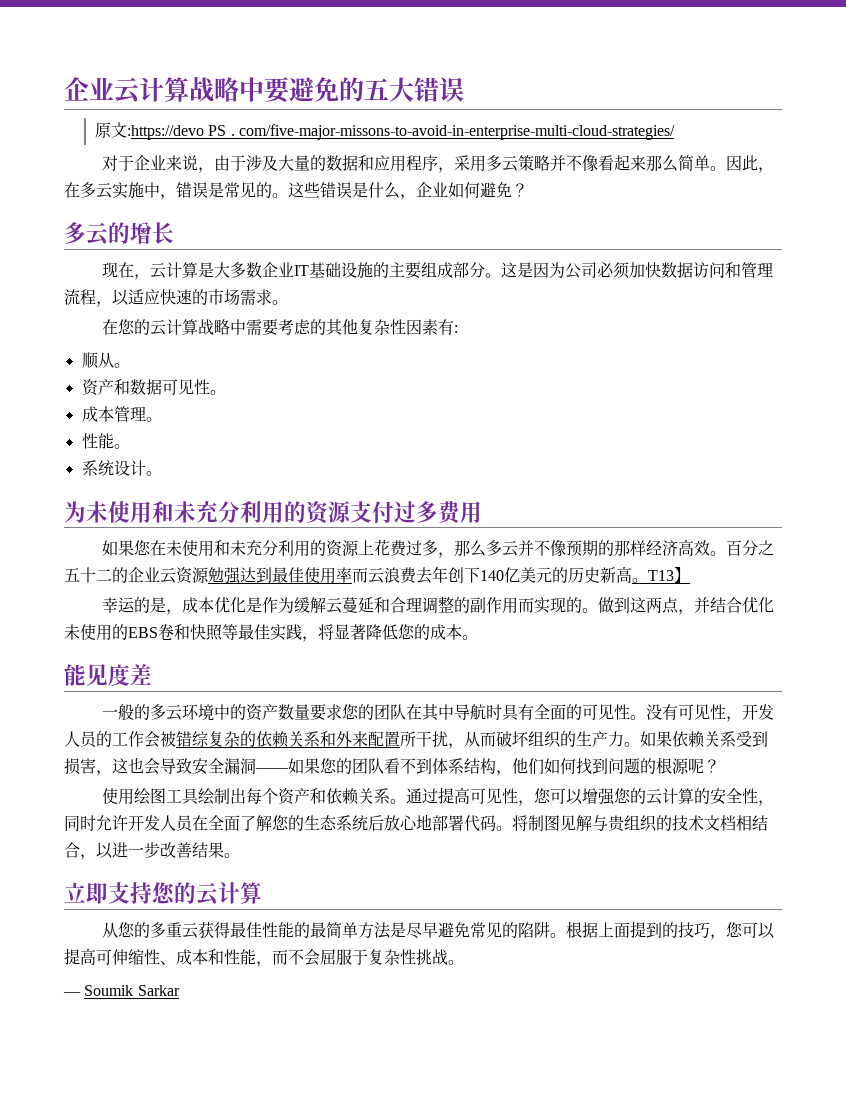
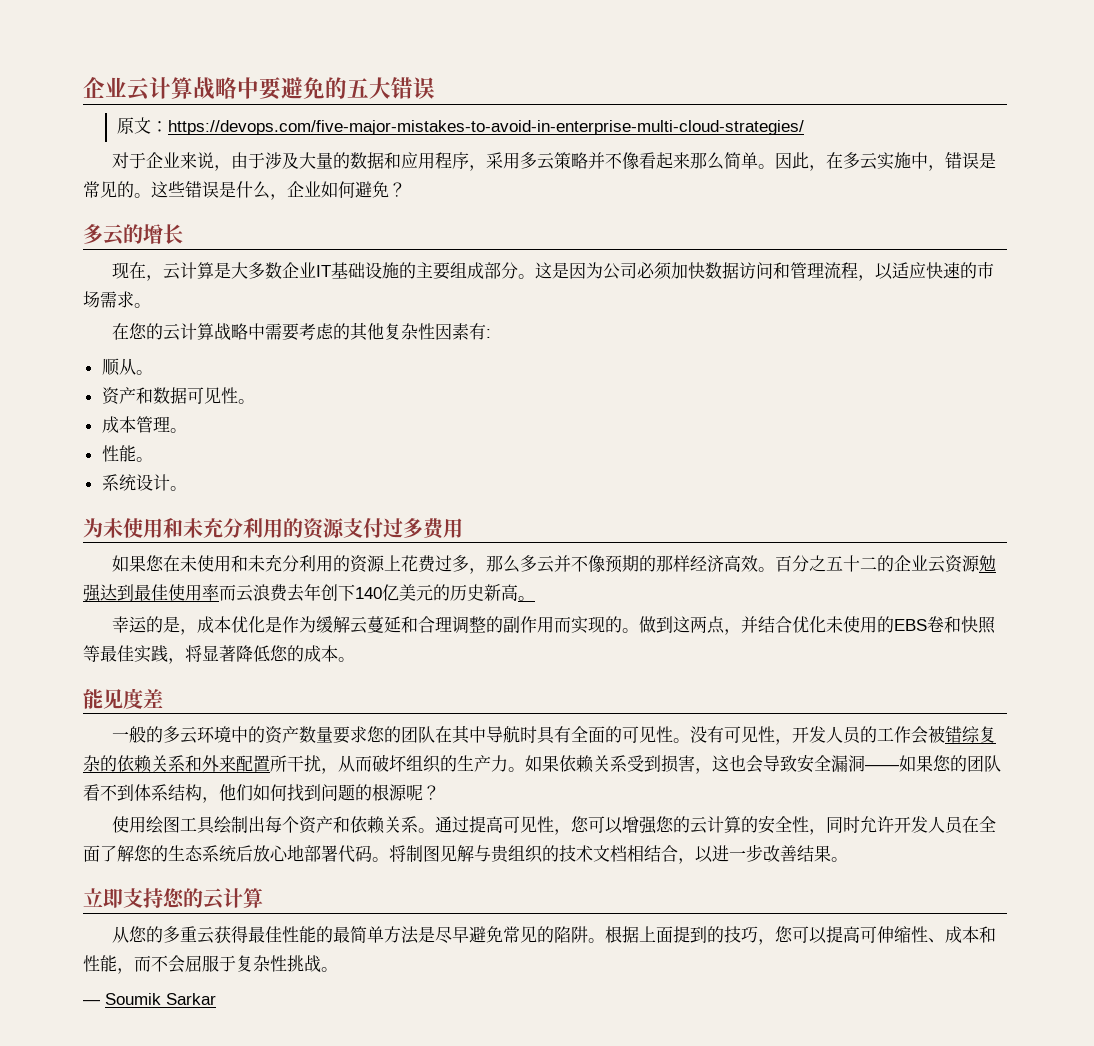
[126,124,675,140] :https://devo PS . com/five-major-missons-to-avoid-in-enterprise-multi-cloud-strategies/ -> [150,120,804,135] ：https://devops.com/five-major-mistakes-to-avoid-in-enterprise-multi-cloud-strategies/
[648,567,690,583] T13】 -> (535, 598) none

